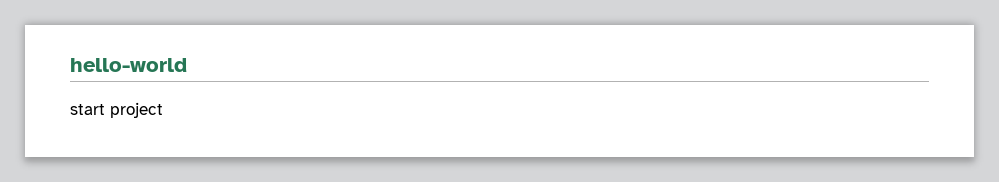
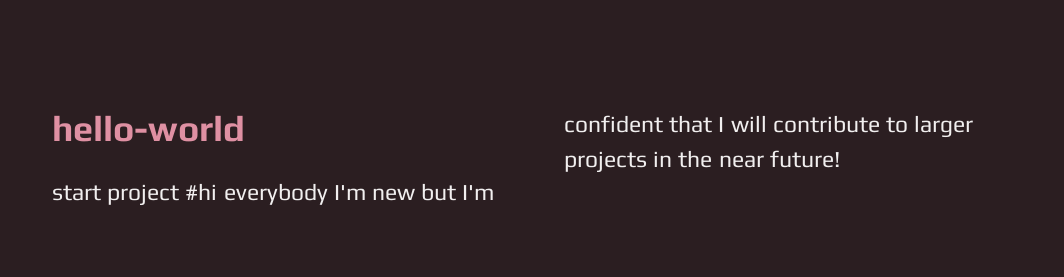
(163, 110) none -> [185,183,495,205] [564,115,974,138] [564,150,840,173] #hi everybody I'm new but I'm confident that I will contribute to larger projects in the near future!

